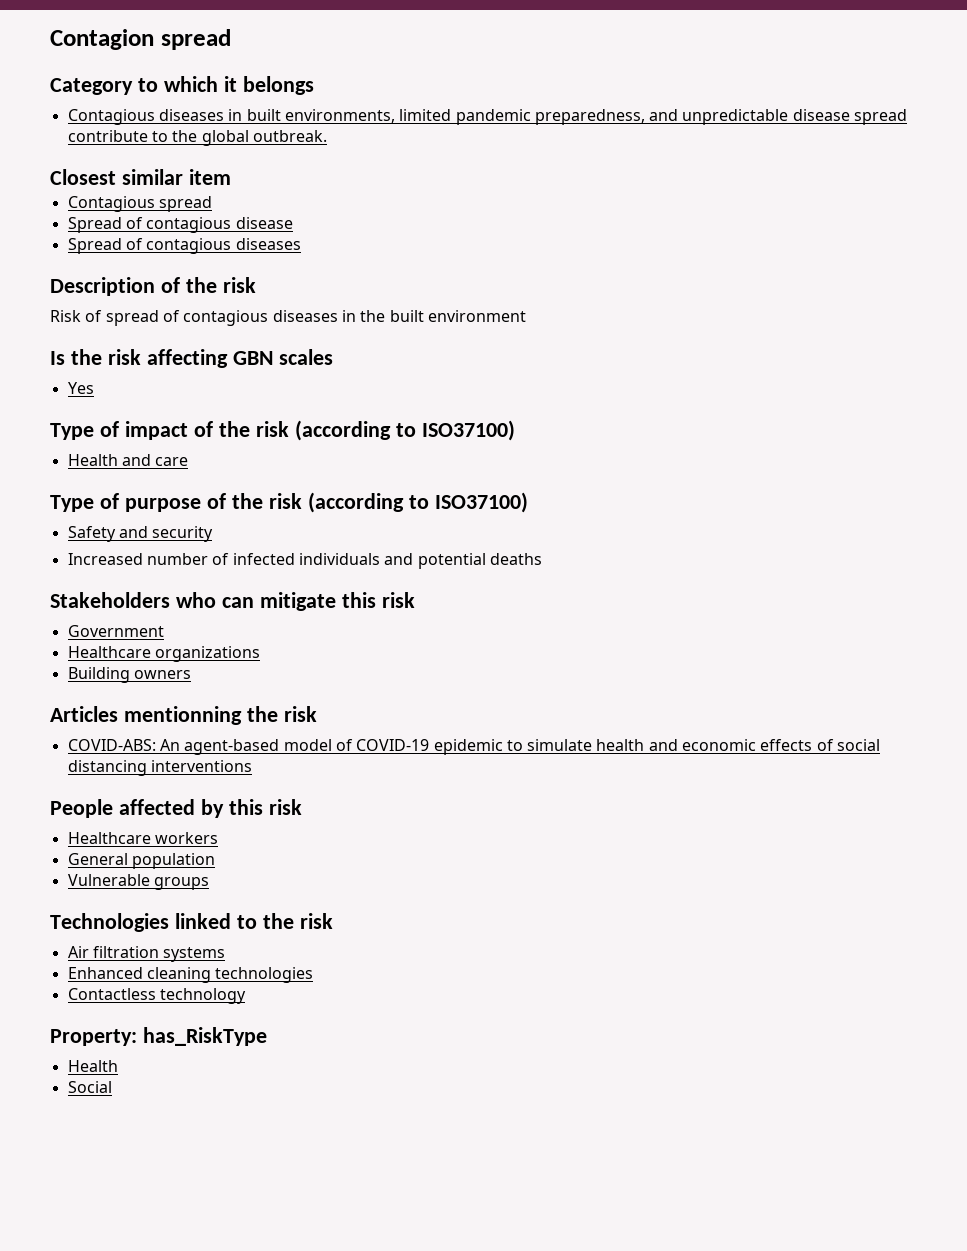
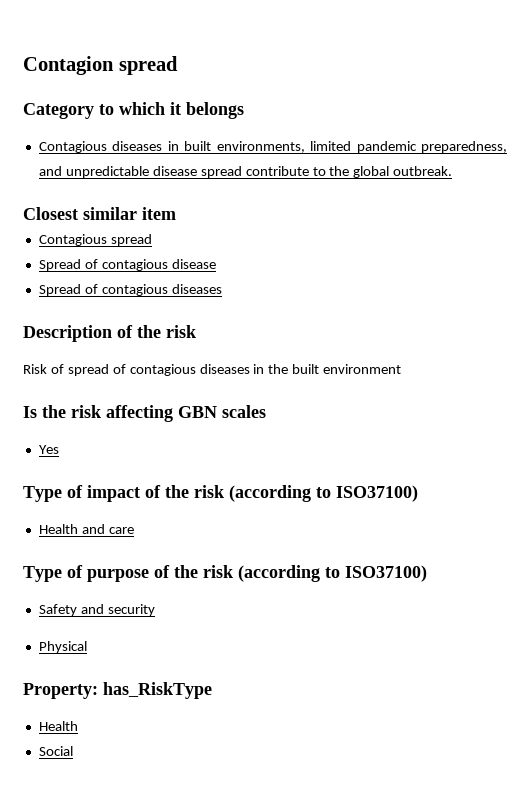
[67,553,542,569] [50,592,415,611] [67,625,164,637] [67,646,260,662] [67,667,191,683] [50,706,317,725] [67,739,881,755] [67,760,252,776] [50,799,302,818] [67,832,218,844] [67,853,215,869] [67,874,209,890] [50,913,333,932] [67,946,226,962] [67,967,314,983] [67,988,246,1004] Increased number of infected individuals and potential deaths // Stakeholders who can mitigate this risk // Government // Healthcare organizations // Building owners // Articles mentionning the risk // COVID-ABS: An agent-based model of COVID-19 epidemic to simulate health and economic effects of social distancing interventions // People affected by this risk // Healthcare workers // General population // Vulnerable groups // Technologies linked to the risk // Air filtration systems // Enhanced cleaning technologies // Contactless technology -> [38,641,87,653] Physical

